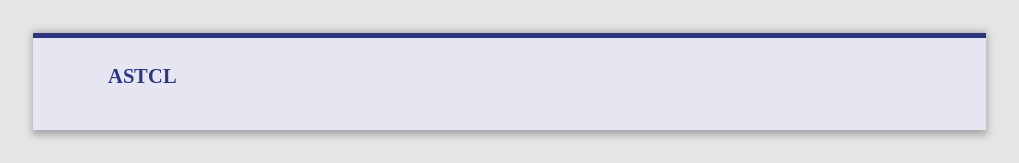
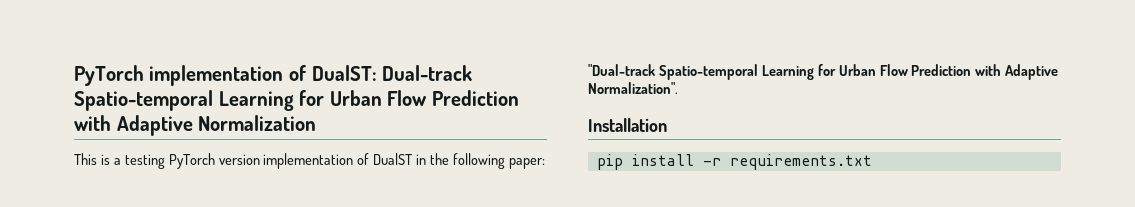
[108,69,177,83] ASTCL -> [74,65,473,86] [74,90,519,111] [74,115,317,136] [74,153,545,169] [588,64,1059,80] [588,82,678,94] [588,118,667,132] [596,154,872,170] PyTorch implementation of DualST: Dual-track Spatio-temporal Learning for Urban Flow Prediction with Adaptive Normalization // This is a testing PyTorch version implementation of DualST in the following paper: "Dual-track Spatio-temporal Learning for Urban Flow Prediction with Adaptive Normalization". // Installation // pip install -r requirements.txt

